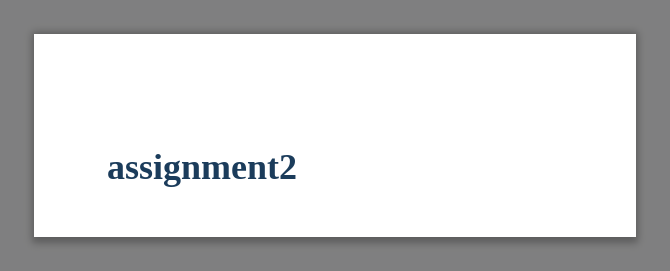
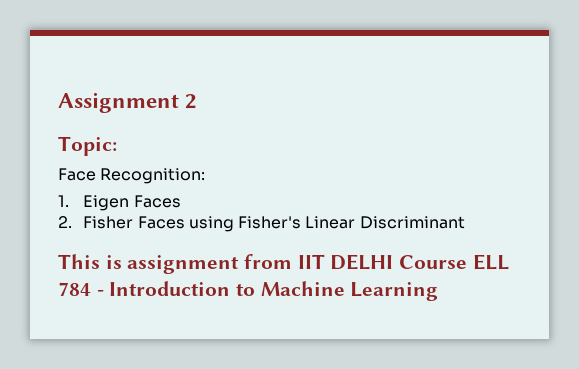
[107,154,297,187] assignment2 -> [58,92,198,113] [58,136,117,156] [58,168,206,184] [58,195,181,211] [58,216,465,232] [58,254,509,274] [58,281,439,301] Assignment 2 // Topic: // Face Recognition: // 1. Eigen Faces // 2. Fisher Faces using Fisher's Linear Discriminant // This is assignment from IIT DELHI Course ELL 784 - Introduction to Machine Learning

